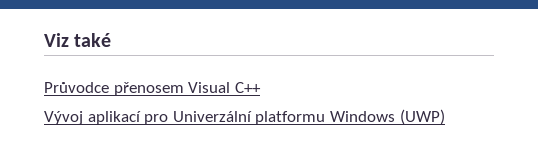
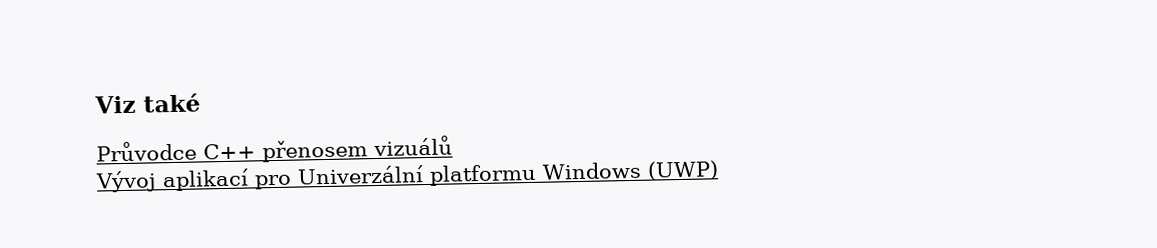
[113,82,261,96] přenosem Visual C++ -> [203,135,453,163] C++ přenosem vizuálů

